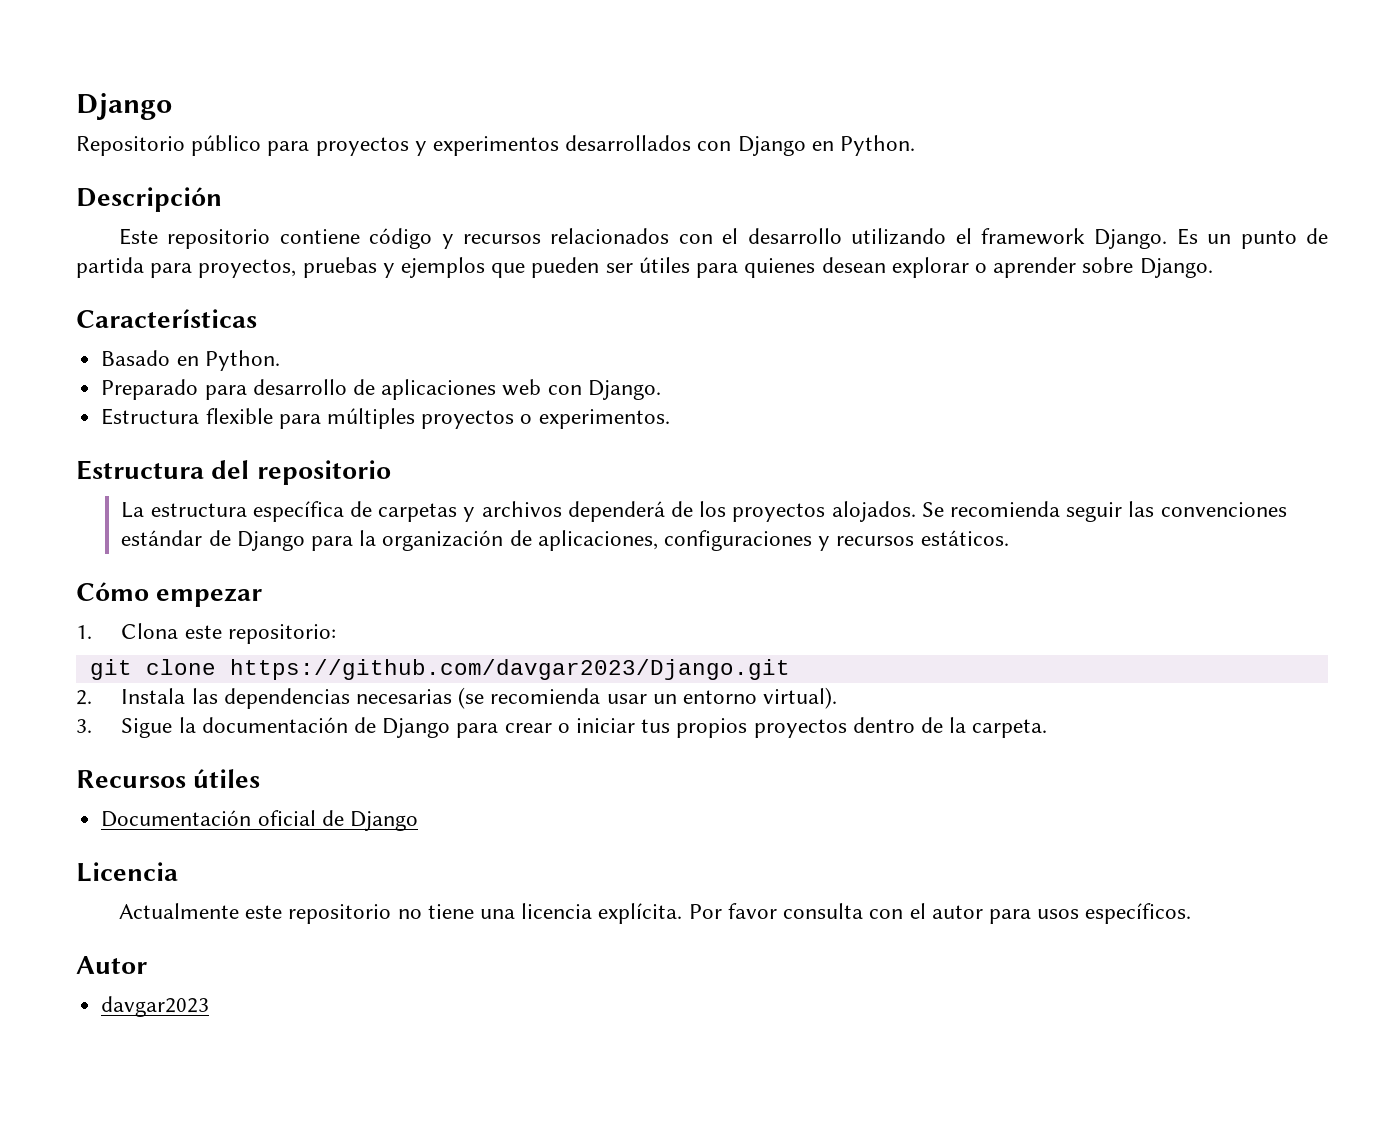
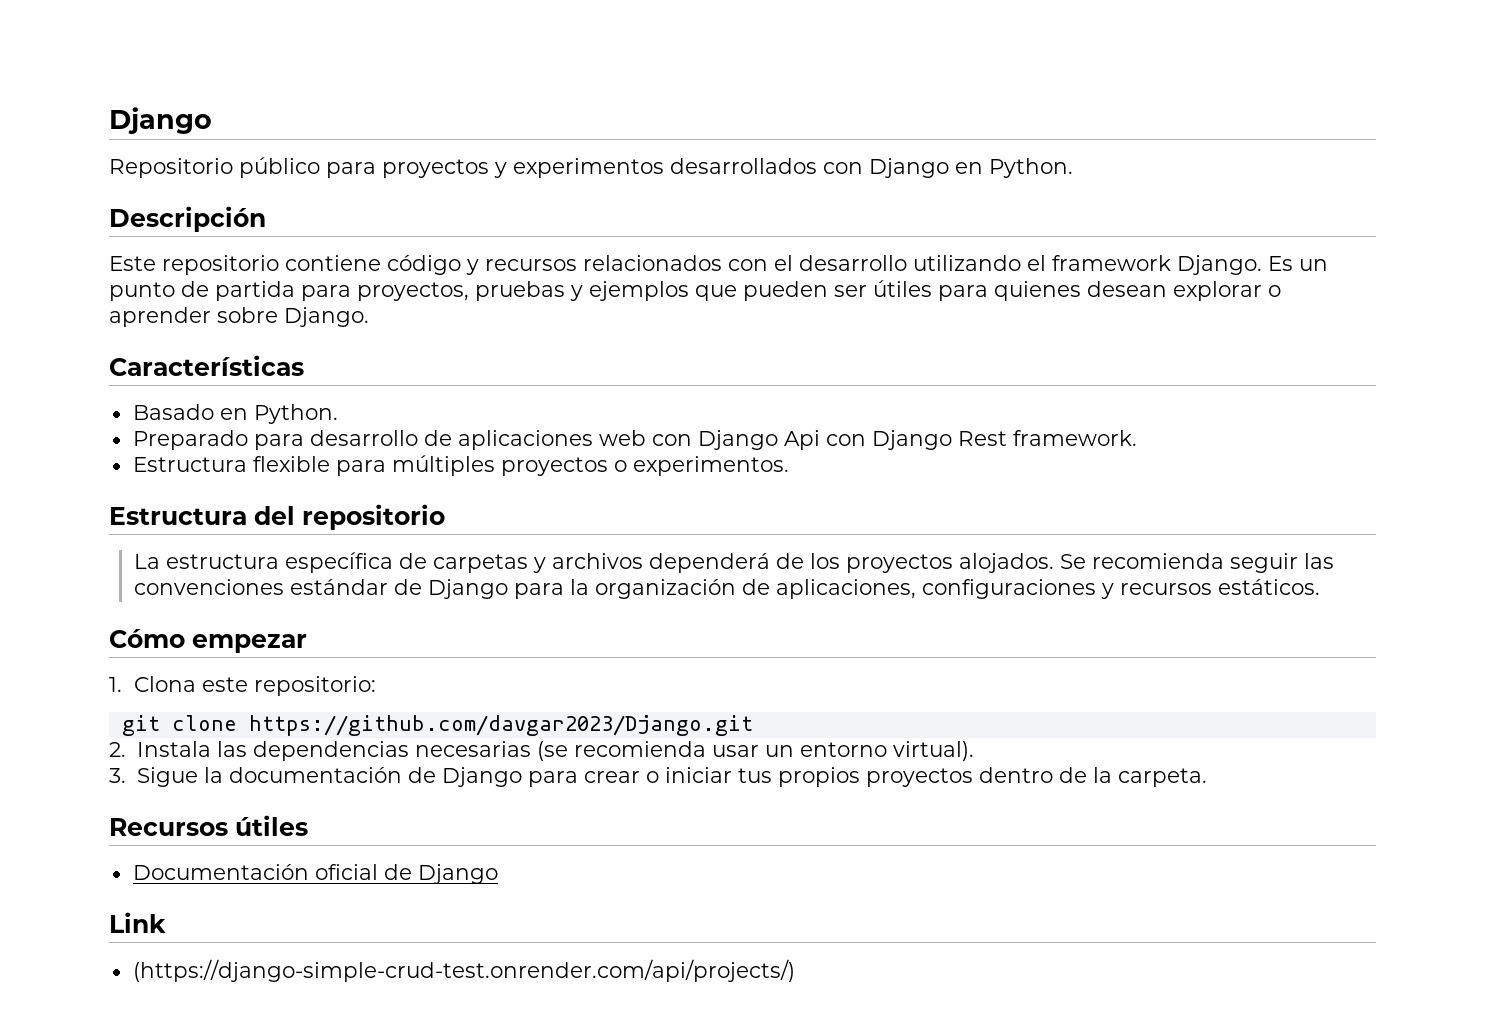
[587,380,661,400] Django. -> [697,430,1137,450] Django Api con Django Rest framework.
[76,862,178,882] [118,903,1192,924] [76,956,147,974] [101,996,210,1017] Licencia // Actualmente este repositorio no tiene una licencia explícita. Por favor consulta con el autor para usos específicos. // Autor // davgar2023 -> [109,912,166,933] [132,959,795,982] Link // (https://django-simple-crud-test.onrender.com/api/projects/)

